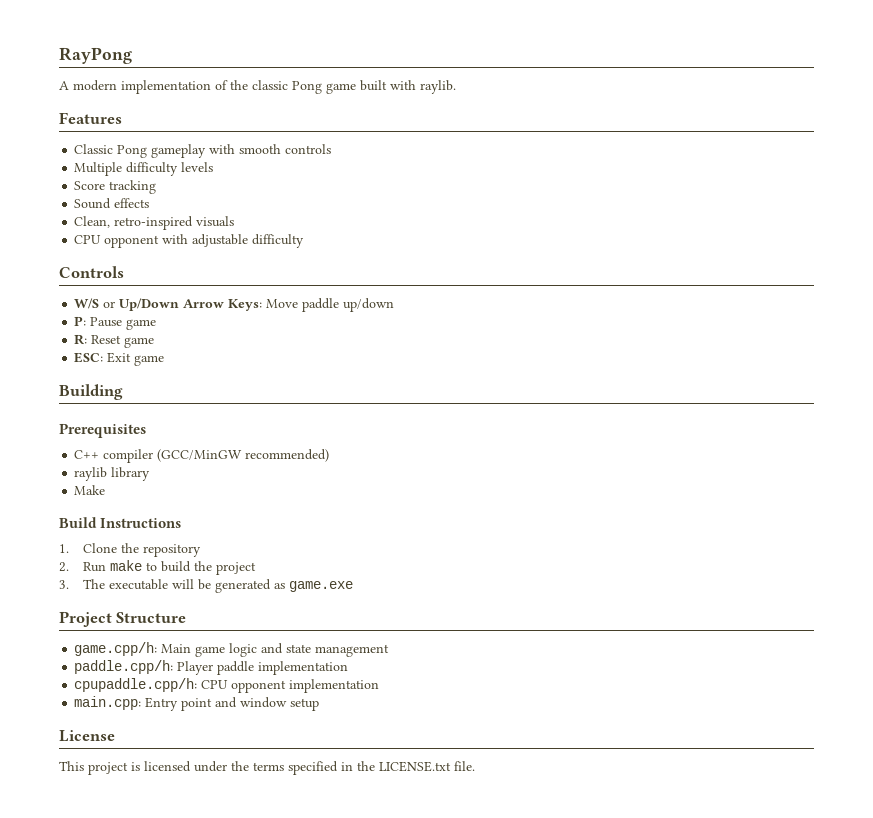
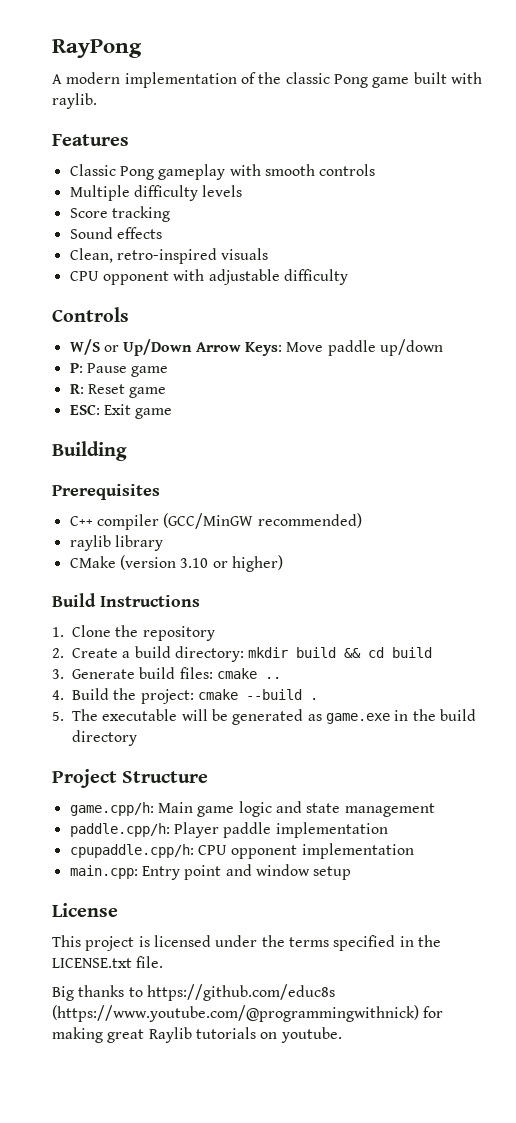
[74,485,106,495] Make -> [69,555,283,572] CMake (version 3.10 or higher)
[83,560,257,575] [59,580,69,589] Run make to build the project // 3. -> [72,646,433,662] [52,667,281,679] [52,688,318,704] [52,711,64,721] Create a build directory: mkdir build && cd build // 3. Generate build files: cmake .. // 4. Build the project: cmake --build . // 5.
(354, 586) none -> [394,709,476,721] [72,730,137,746] in the build directory
(475, 766) none -> [52,984,335,1001] [52,1005,444,1022] [52,1027,342,1043] // Big thanks to https://github.com/educ8s (https://www.youtube.com/@programmingwithnick) for making great Raylib tutorials on youtube.

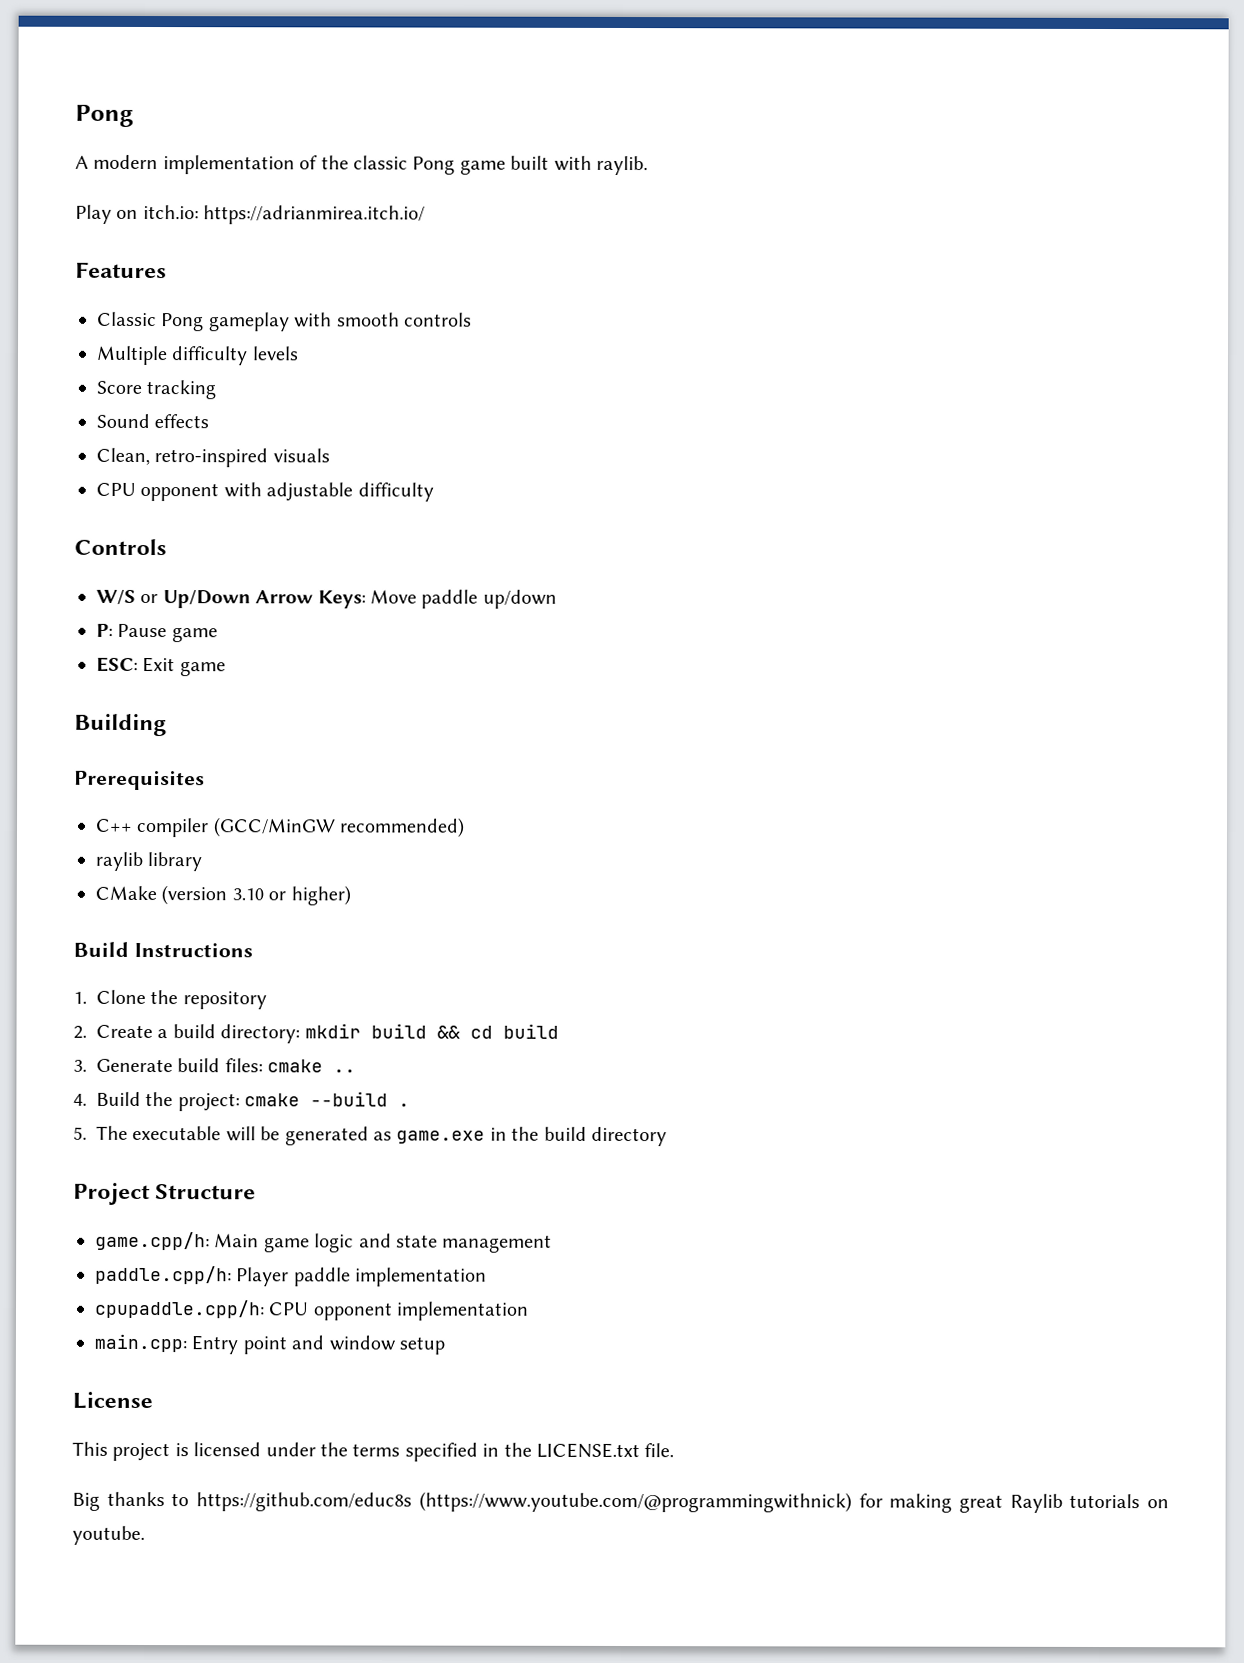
[52,39,142,58] RayPong -> [75,104,134,127] Pong
(97, 101) none -> [75,204,426,225] // Play on itch.io: https://adrianmirea.itch.io/
[69,384,167,398] // R: Reset game -> (218, 635) none

